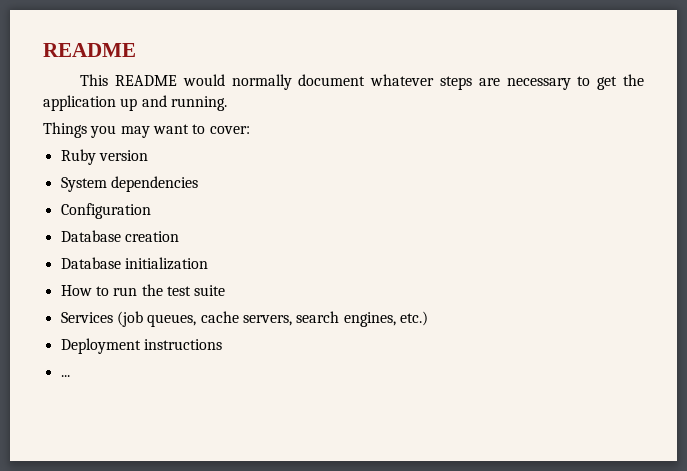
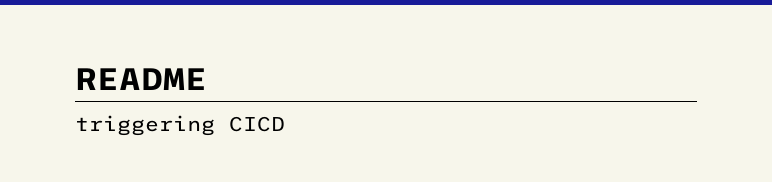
[80,74,645,90] [43,95,227,111] [43,122,250,138] [60,149,148,165] [60,176,198,192] [60,203,151,219] [60,230,179,242] [60,257,208,270] [60,284,226,296] [60,311,428,327] [60,338,222,354] [60,375,70,377] This README would normally document whatever steps are necessary to get the application up and running. // Things you may want to cover: // Ruby version // System dependencies // Configuration // Database creation // Database initialization // How to run the test suite // Services (job queues, cache servers, search engines, etc.) // Deployment instructions // ... -> [75,115,285,136] triggering CICD

